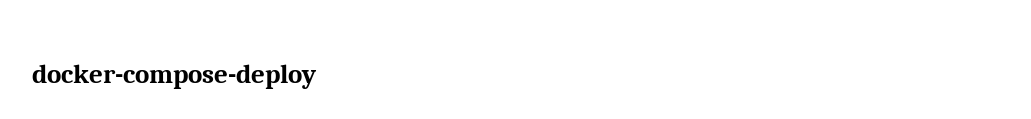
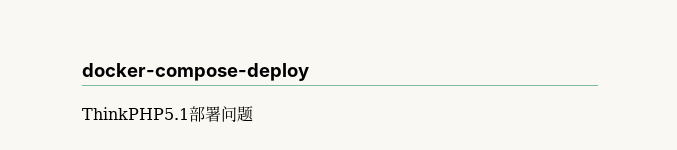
(317, 76) none -> [82,106,253,122] // ThinkPHP5.1部署问题

